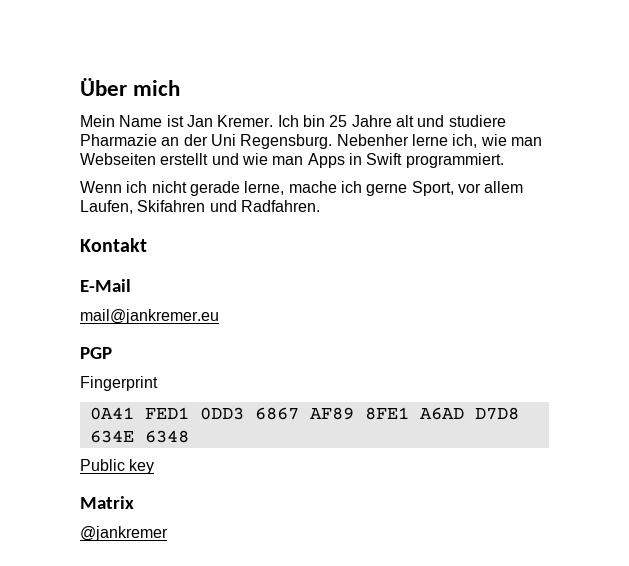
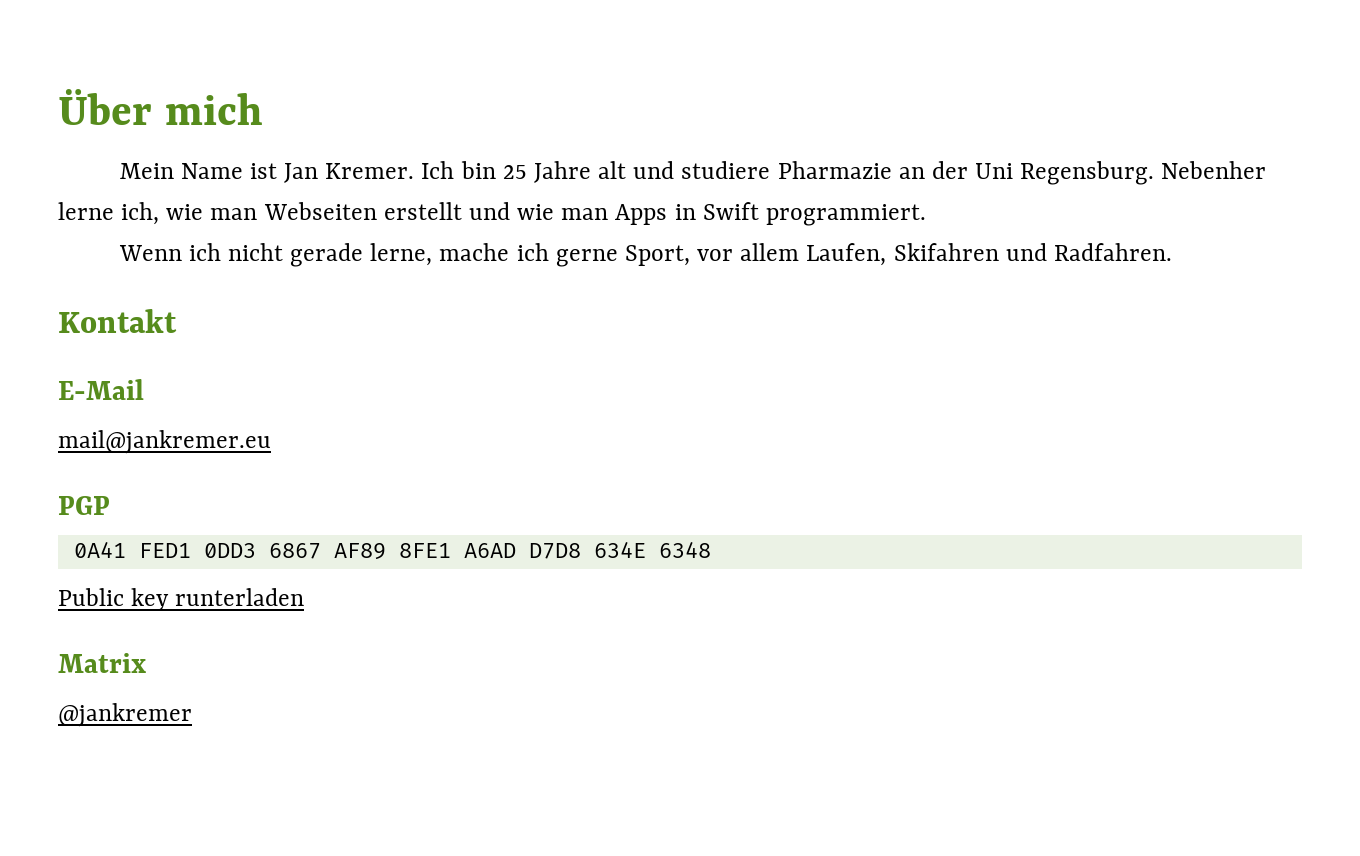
[80,376,158,391] // Fingerprint -> (110, 505) none
(155, 466) none -> [175,588,305,606] runterladen

